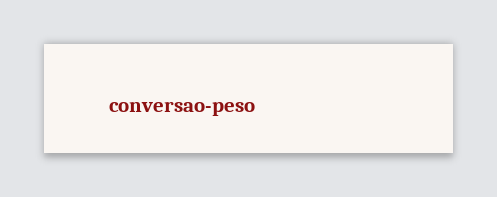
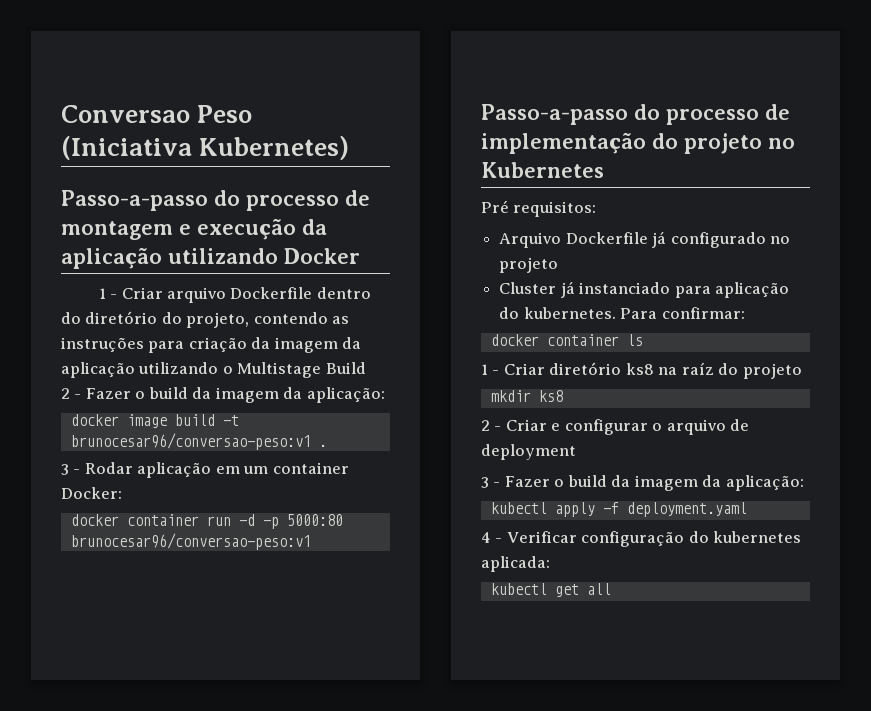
[109,101,255,116] conversao-peso -> [61,105,253,123] [61,136,350,160] [61,190,370,211] [61,218,327,240] [61,247,360,269] [98,287,371,303] [61,311,350,328] [61,337,362,353] [61,362,366,378] [61,387,385,403] [70,414,239,428] [70,433,327,450] [61,462,349,478] [61,487,122,499] [70,514,343,529] [70,533,311,550] [481,104,790,125] [481,132,795,154] [481,162,604,178] [481,200,597,217] [499,231,790,248] [499,257,559,273] [499,281,789,298] [499,307,745,319] [490,334,643,346] [481,362,802,379] [490,390,563,402] [481,419,750,435] [481,444,576,460] [481,475,804,491] [490,502,747,517] [481,531,802,547] [481,556,550,572] [490,583,611,597] Conversao Peso (Iniciativa Kubernetes) // Passo-a-passo do processo de montagem e execução da aplicação utilizando Docker // 1 - Criar arquivo Dockerfile dentro do diretório do projeto, contendo as instruções para criação da imagem da aplicação utilizando o Multistage Build // 2 - Fazer o build da imagem da aplicação: // docker image build -t brunocesar96/conversao-peso:v1 . // 3 - Rodar aplicação em um container Docker: // docker container run -d -p 5000:80 brunocesar96/conversao-peso:v1 // Passo-a-passo do processo de implementação do projeto no Kubernetes // Pré requisitos: // Arquivo Dockerfile já configurado no projeto // Cluster já instanciado para aplicação do kubernetes. Para confirmar: // docker container ls // 1 - Criar diretório ks8 na raíz do projeto // mkdir ks8 // 2 - Criar e configurar o arquivo de deployment // 3 - Fazer o build da imagem da aplicação: // kubectl apply -f deployment.yaml // 4 - Verificar configuração do kubernetes aplicada: // kubectl get all

